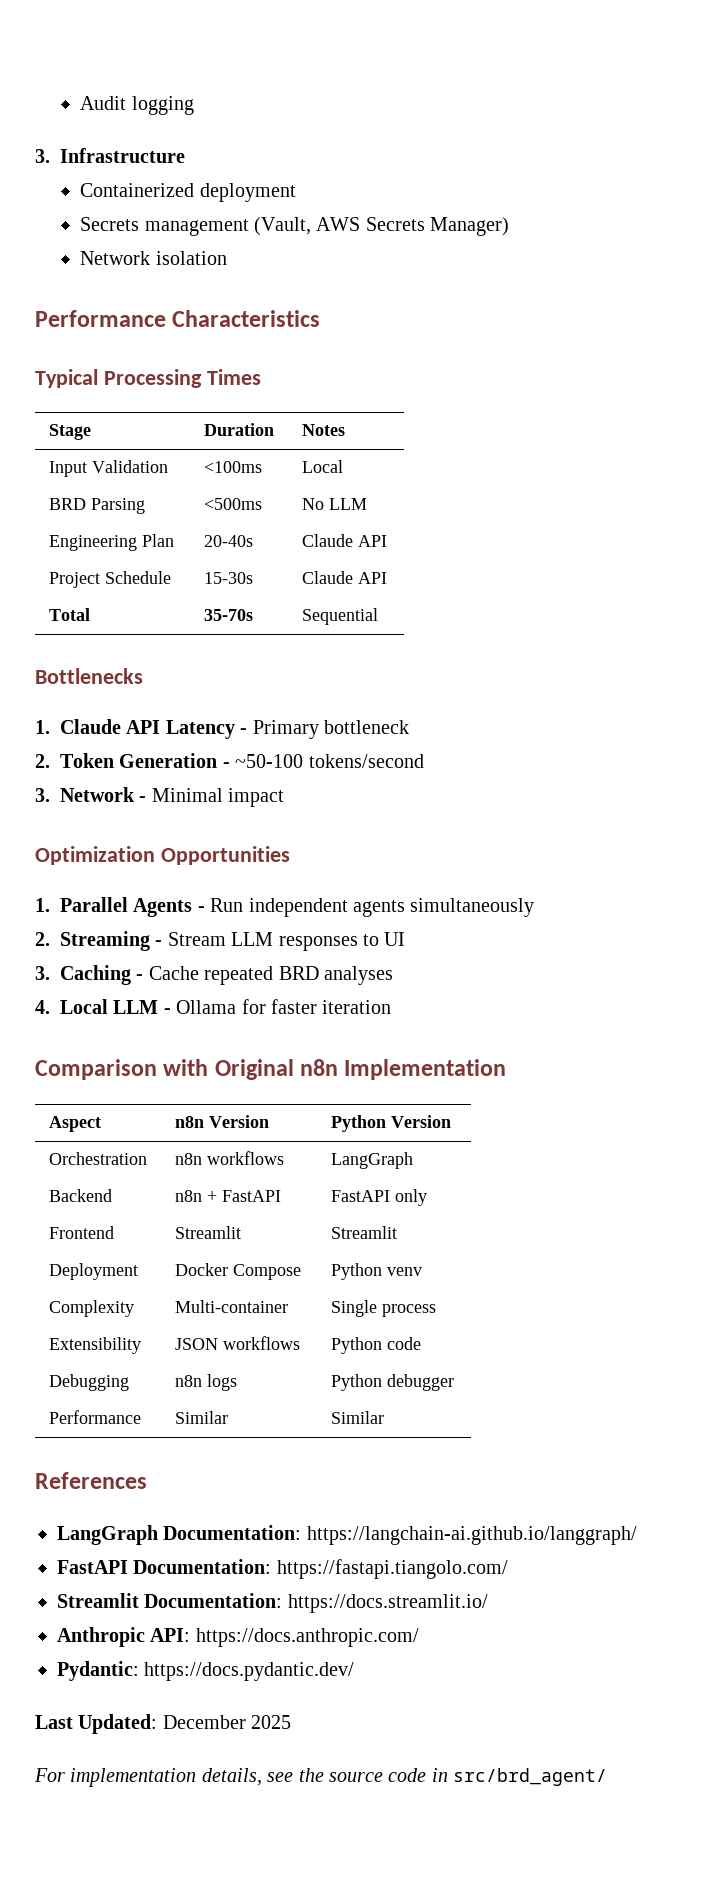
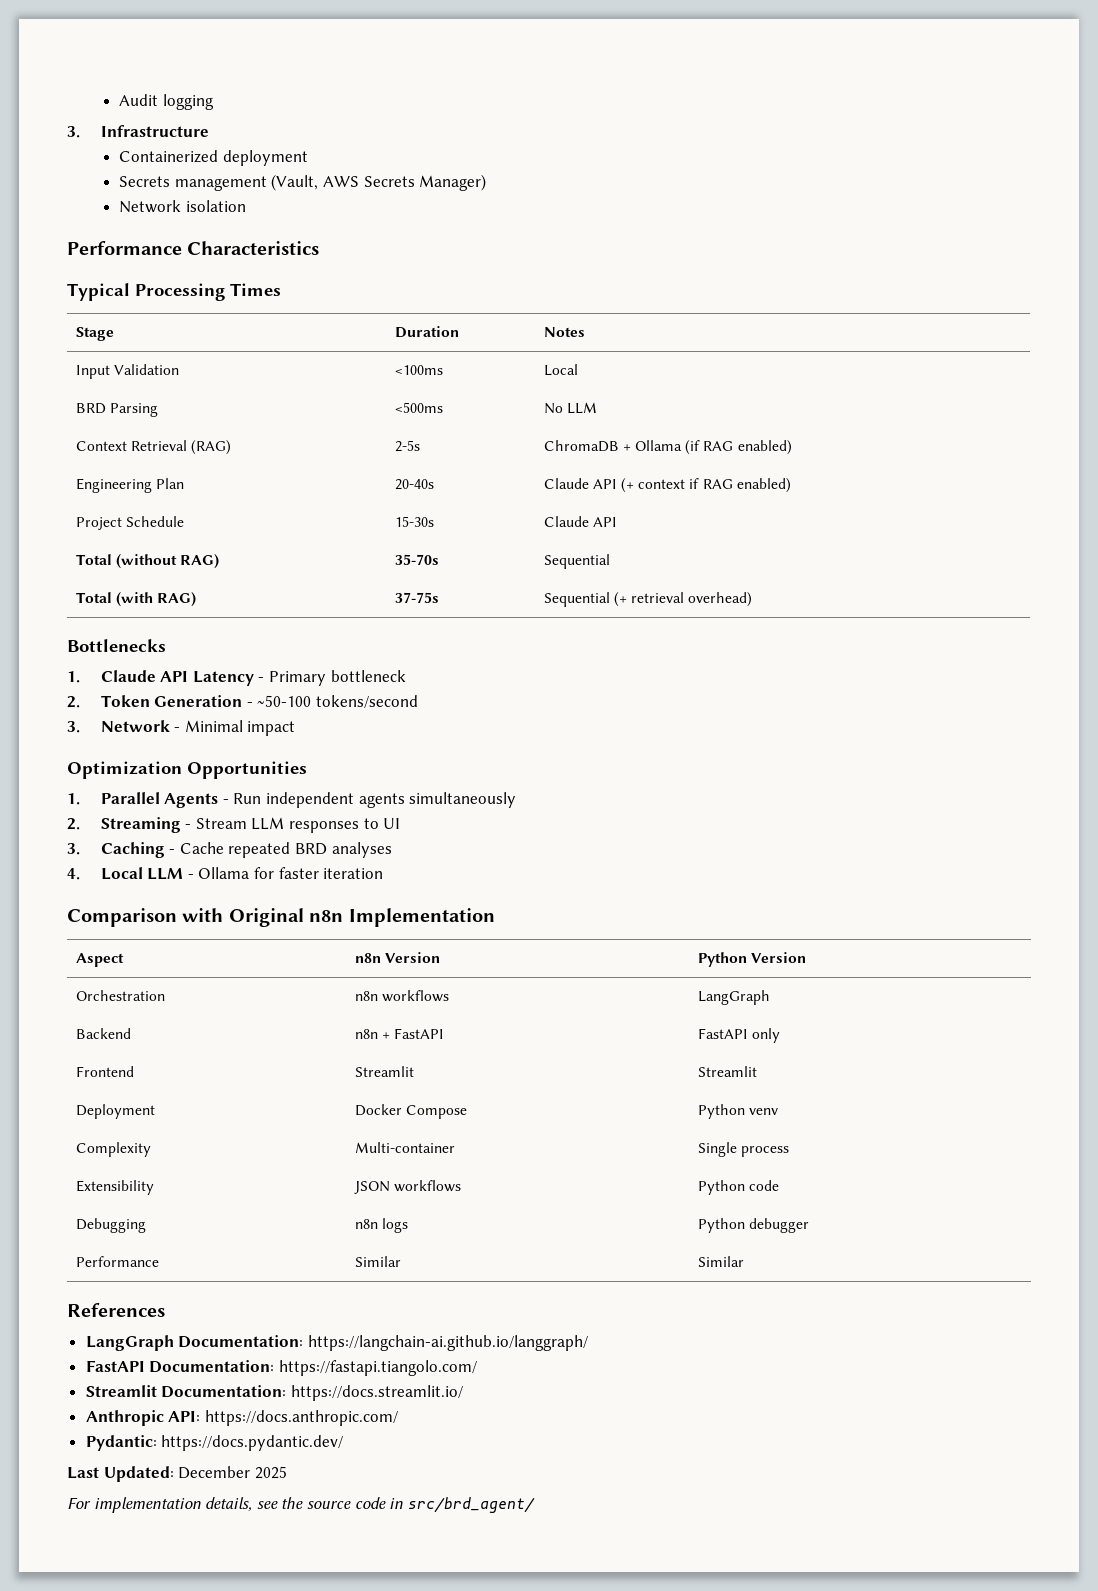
(367, 504) none -> [75,440,232,455] [394,440,420,452] [543,440,792,455] // Context Retrieval (RAG) | 2-5s | ChromaDB + Ollama (if RAG enabled)
(387, 541) none -> [621,478,791,493] (+ context if RAG enabled)
(90, 614) none -> [115,554,220,569] (without RAG)
(378, 616) none -> [75,592,197,607] [394,592,439,603] [543,592,753,607] // Total (with RAG) | 37-75s | Sequential (+ retrieval overhead)

